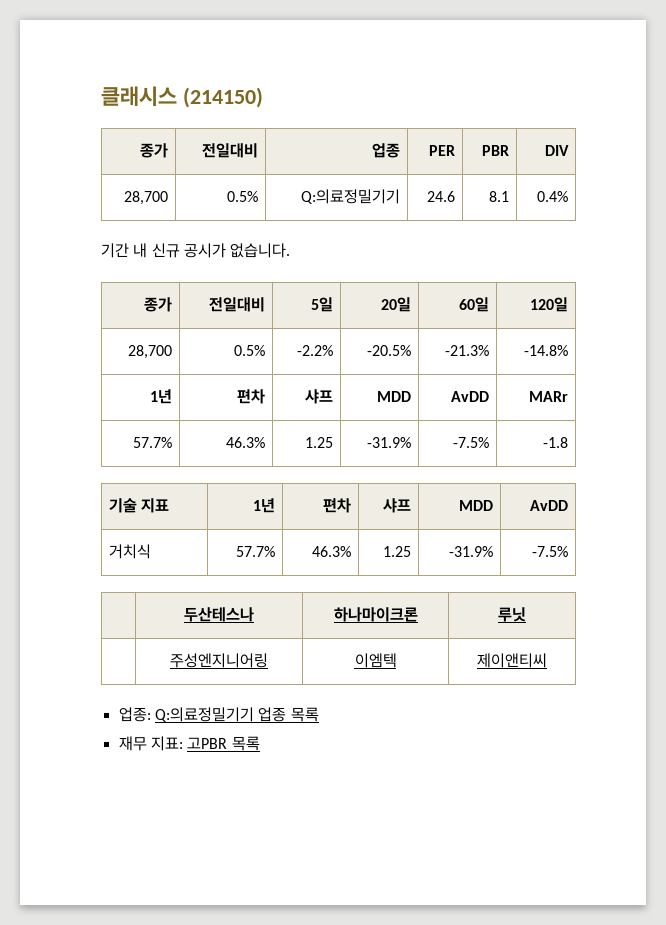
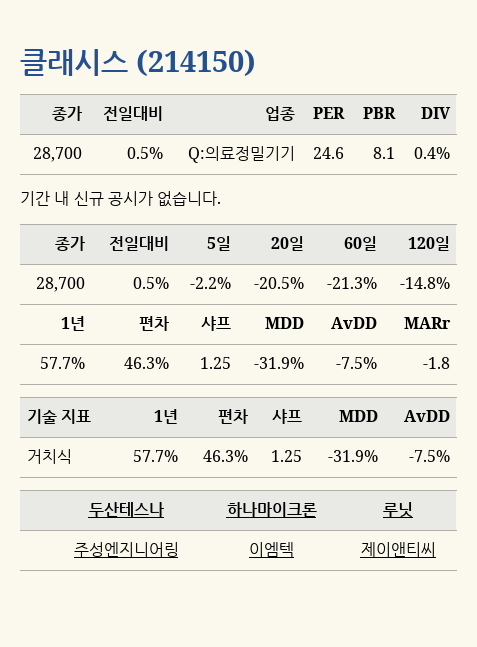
[118,707,319,722] [118,736,260,751] // 업종: Q:의료정밀기기 업종 목록 // 재무 지표: 고PBR 목록 -> (436, 549) none

